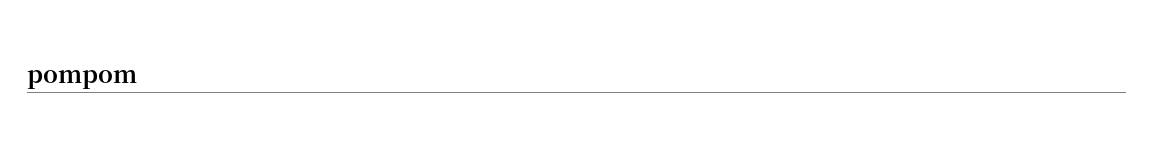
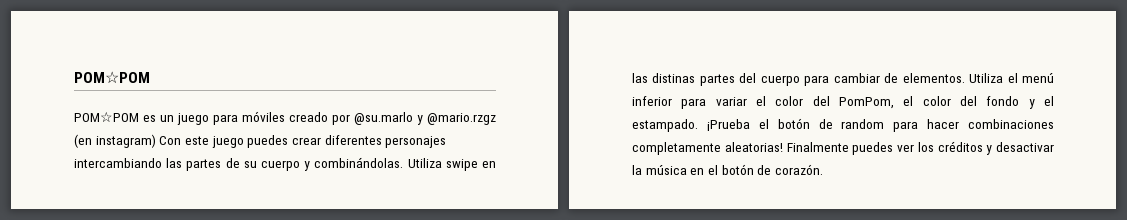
[27,70,137,89] pompom -> [74,71,150,84] [74,111,496,125] [74,134,447,148] [74,157,496,171] [632,73,1054,86] [632,96,1054,109] [632,118,1054,132] [632,141,1054,155] [632,164,823,175] POM☆POM // POM☆POM es un juego para móviles creado por @su.marlo y @mario.rzgz (en instagram) Con este juego puedes crear diferentes personajes intercambiando las partes de su cuerpo y combinándolas. Utiliza swipe en las distinas partes del cuerpo para cambiar de elementos. Utiliza el menú inferior para variar el color del PomPom, el color del fondo y el estampado. ¡Prueba el botón de random para hacer combinaciones completamente aleatorias! Finalmente puedes ver los créditos y desactivar la música en el botón de corazón.

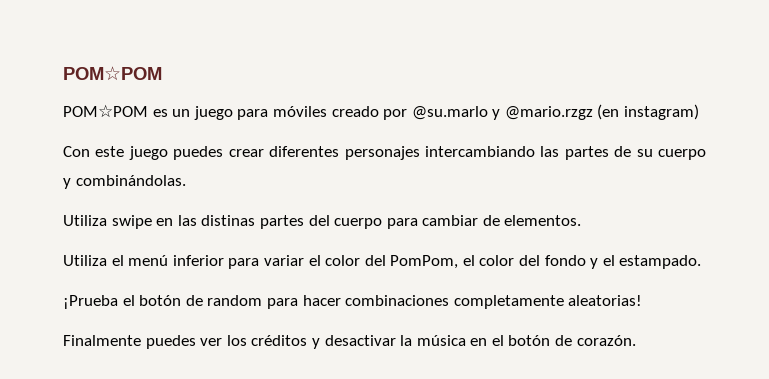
(156, 141) none -> (700, 112) //
(404, 162) none -> (186, 180) //
(965, 78) none -> (582, 220) //
(698, 125) none -> (702, 262) //
(783, 147) none -> (643, 300) //

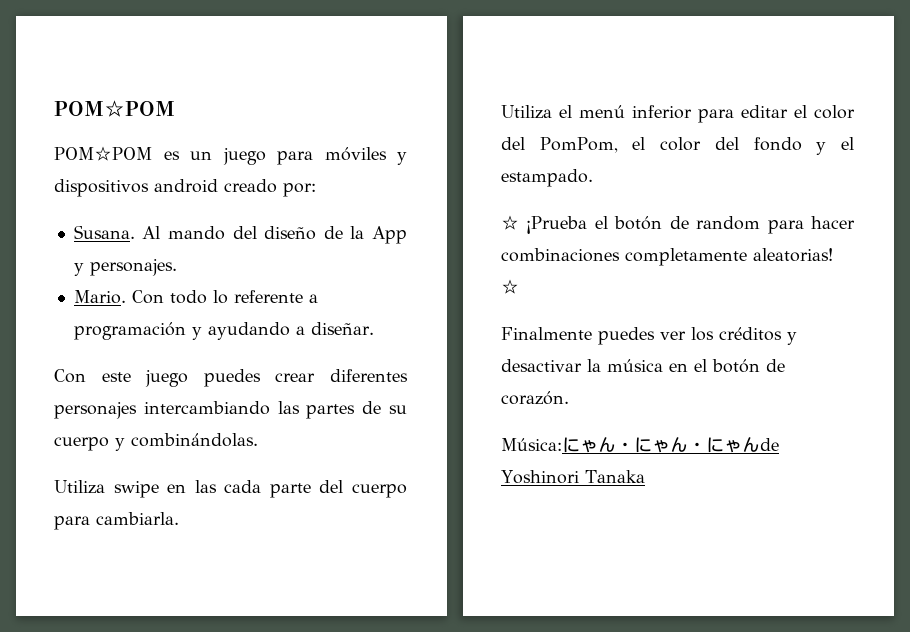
[331,104,700,120] creado por @su.marlo y @mario.rzgz (en instagram) -> [397,152,407,165] [54,179,316,197] [73,225,408,244] [73,259,177,276] [73,290,318,304] [73,322,374,340] y dispositivos android creado por: // Susana. Al mando del diseño de la App y personajes. // Mario. Con todo lo referente a programación y ayudando a diseñar.
[201,215,304,229] distinas partes -> [224,480,311,498] cada parte
[422,215,582,226] cambiar de elementos. -> [96,512,179,525] cambiarla.
[263,255,304,266] variar -> [741,105,788,118] editar
(702, 262) none -> [501,215,519,230] ☆
(643, 300) none -> [501,279,519,294] ☆
(636, 340) none -> [501,437,779,453] [501,470,645,484] // Música:にゃん・にゃん・にゃんde Yoshinori Tanaka

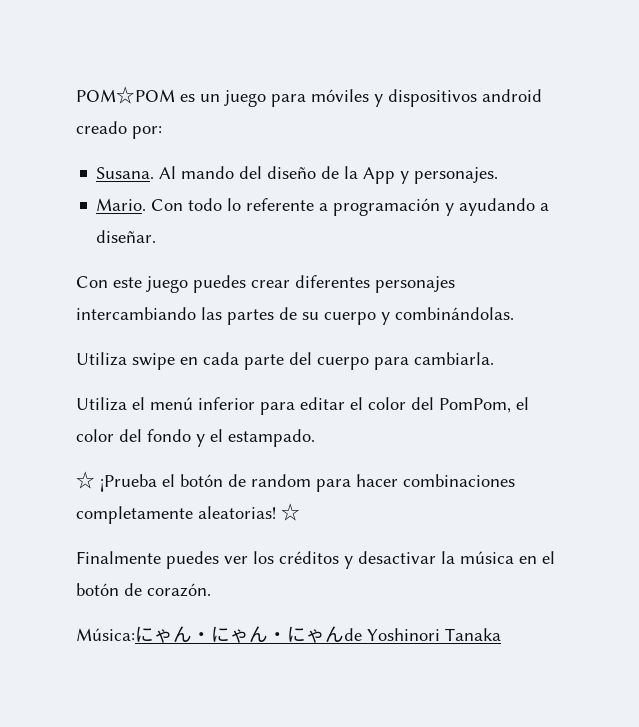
[54,100,175,117] [54,146,152,161] POM☆POM // POM☆POM -> [76,86,175,104] POM☆POM
[194,480,217,493] las -> (198, 361) none

